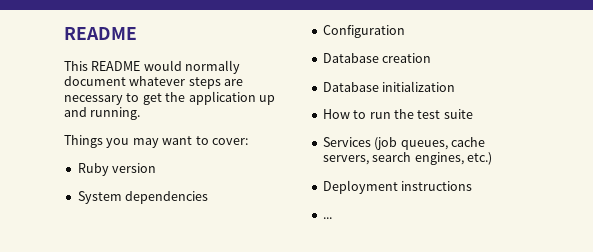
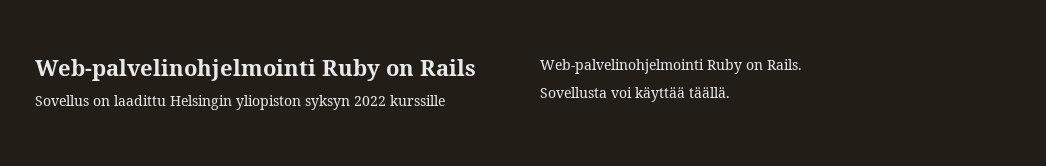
[64,27,137,40] [64,60,241,74] [64,76,244,89] [64,91,275,105] [64,107,141,120] [64,135,248,148] [77,163,157,176] [77,191,209,204] [322,25,405,38] [322,53,432,63] [322,81,456,92] [322,109,473,119] [322,137,485,150] [322,152,492,165] [322,180,473,194] [322,217,332,219] README // This README would normally document whatever steps are necessary to get the application up and running. // Things you may want to cover: // Ruby version // System dependencies // Configuration // Database creation // Database initialization // How to run the test suite // Services (job queues, cache servers, search engines, etc.) // Deployment instructions // ... -> [35,59,476,81] [35,95,445,110] [540,59,802,74] [540,87,730,102] Web-palvelinohjelmointi Ruby on Rails // Sovellus on laadittu Helsingin yliopiston syksyn 2022 kurssille Web-palvelinohjelmointi Ruby on Rails. // Sovellusta voi käyttää täällä.

